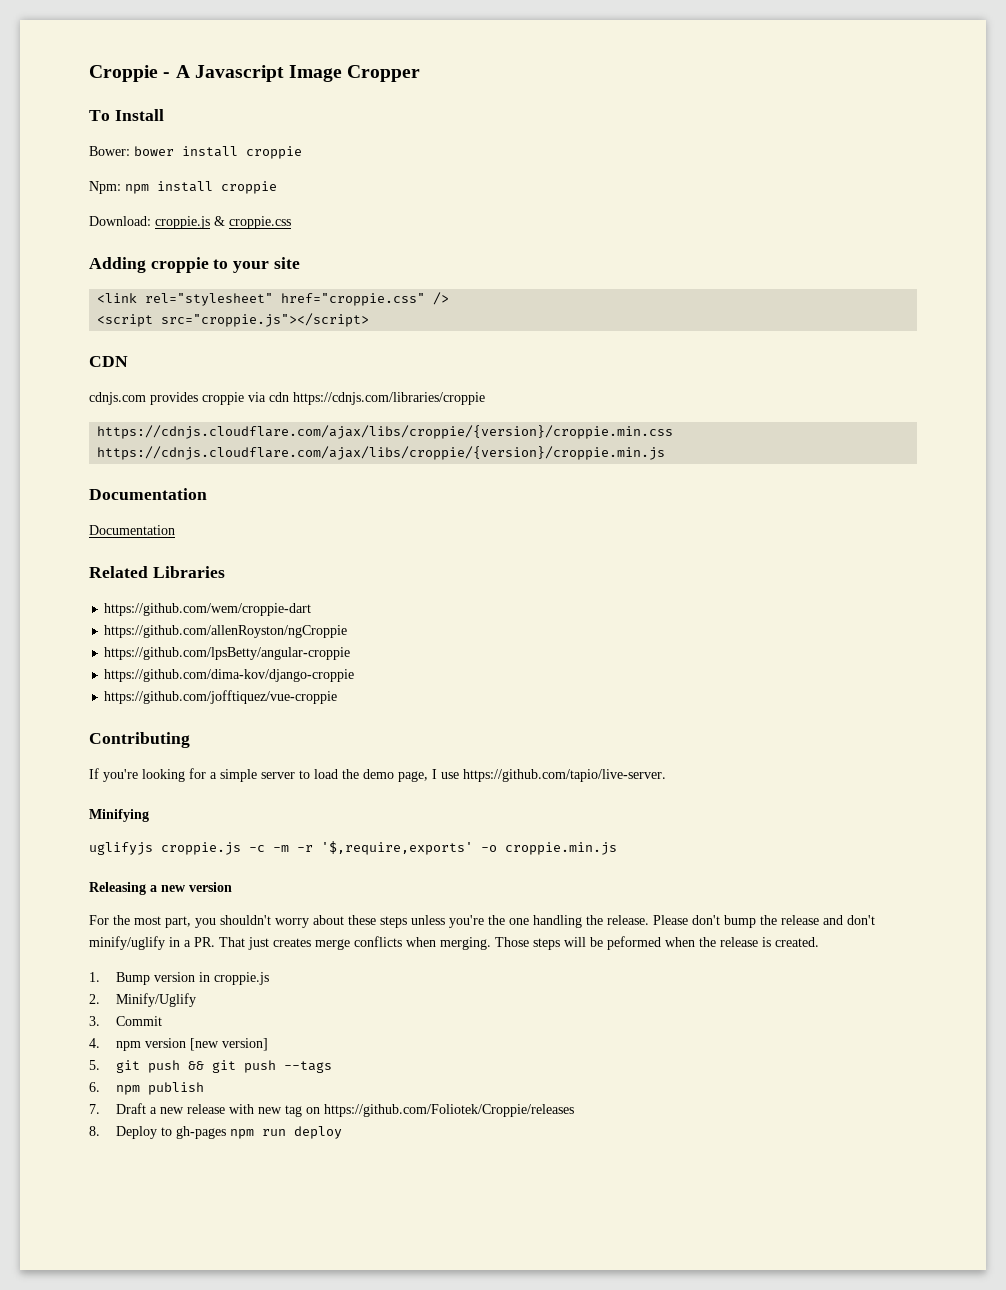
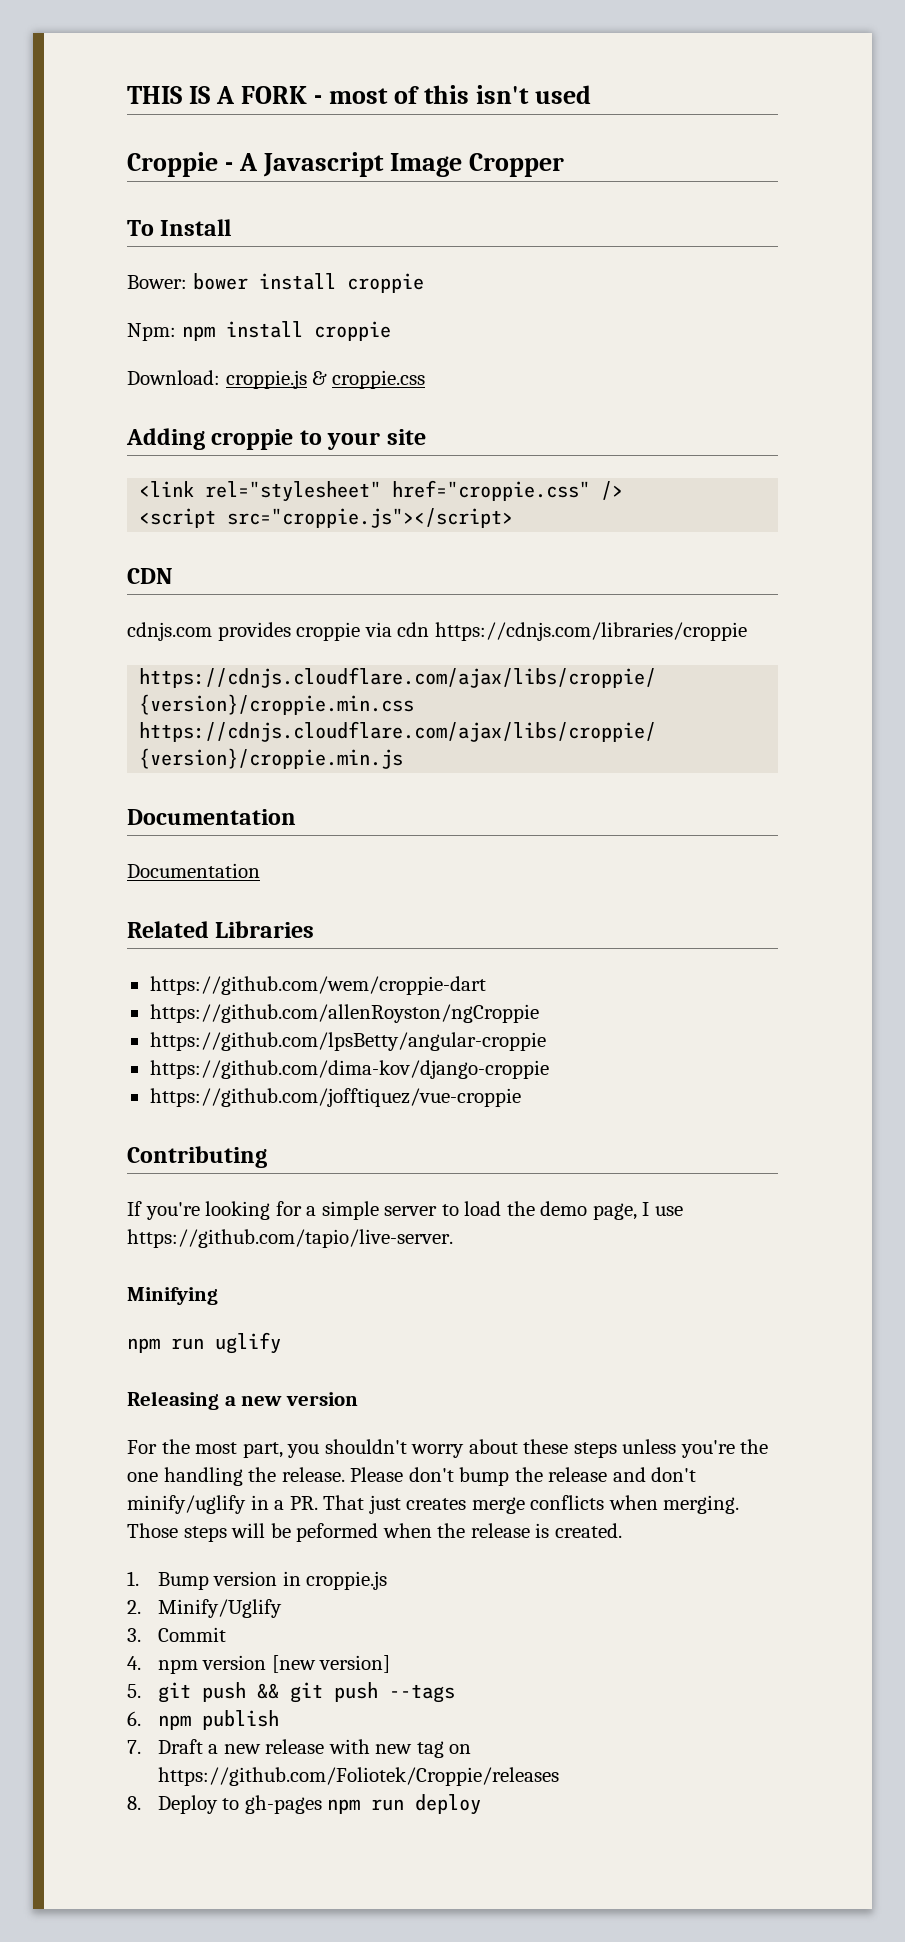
(89, 73) none -> [127,85,592,104] THIS IS A FORK - most of this isn't used //
[89,841,617,855] uglifyjs croppie.js -c -m -r '$,require,exports' -o croppie.min.js -> [127,1332,281,1354] npm run uglify

